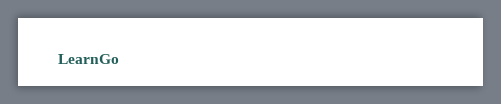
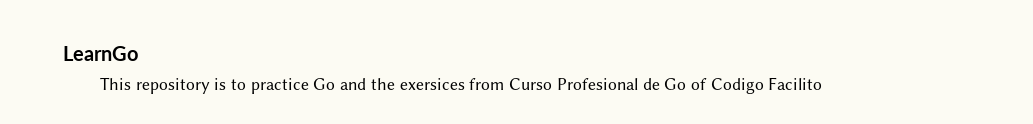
(119, 59) none -> [99,77,823,94] // This repository is to practice Go and the exersices from Curso Profesional de Go of Codigo Facilito

